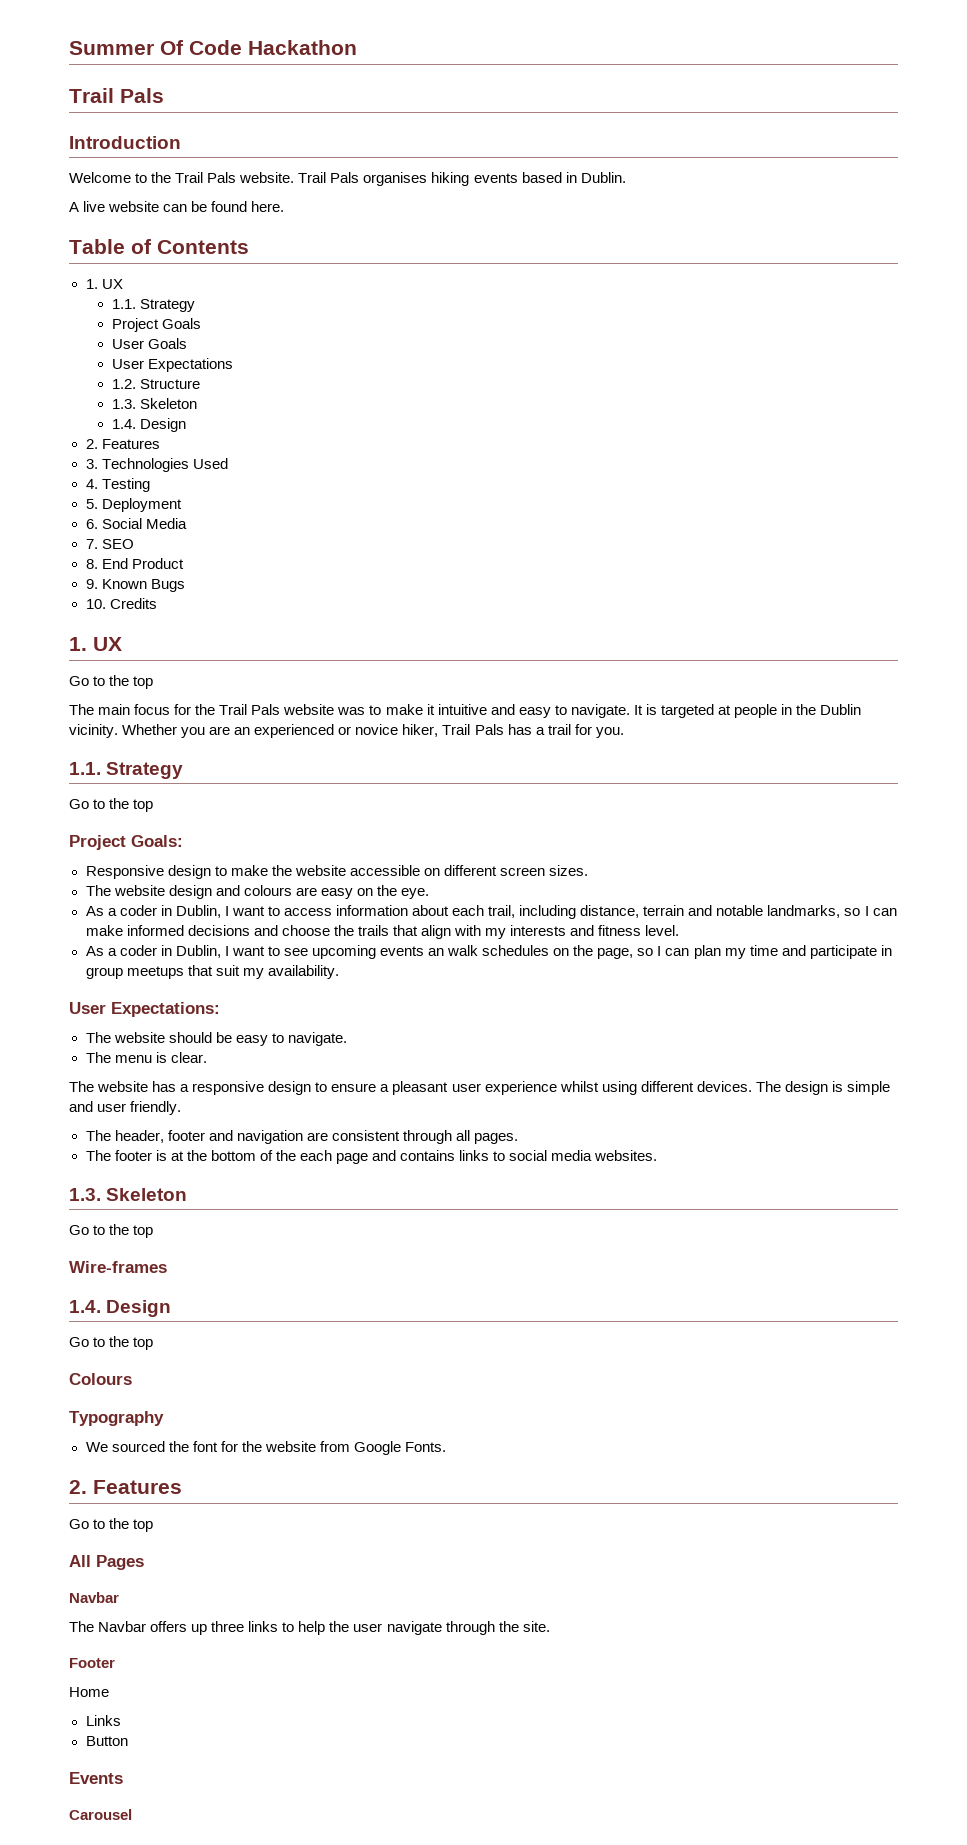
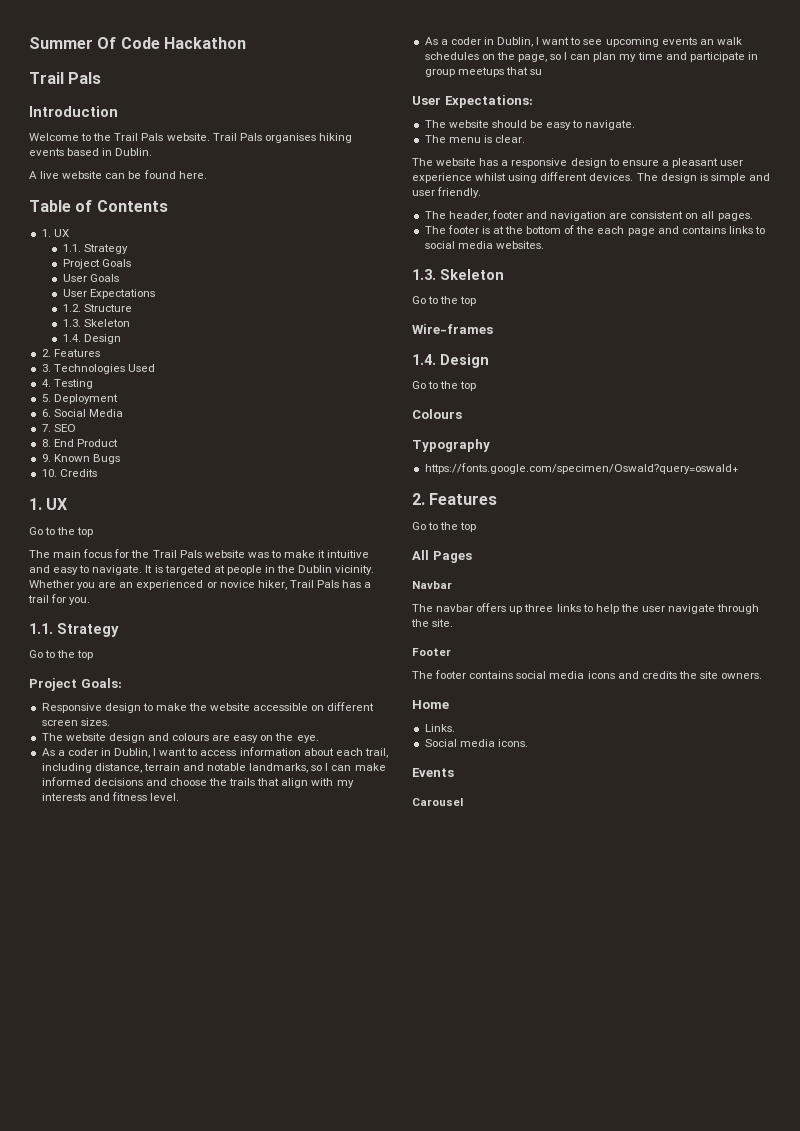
[215,965,339,979] suit my availability. -> [529,69,542,75] su
[402,1130,452,1144] through -> [685,213,699,219] on
[85,1441,446,1455] We sourced the font for the website from Google Fonts. -> [424,463,739,474] https://fonts.google.com/specimen/Oswald?query=oswald+
[98,1621,147,1632] Navbar -> [436,604,474,612] navbar
[69,1687,109,1697] [85,1715,121,1726] [85,1736,128,1746] Home // Links // Button -> [412,670,763,679] [412,700,449,709] [424,724,455,732] [424,739,528,747] The footer contains social media icons and credits the site owners. // Home // Links. // Social media icons.

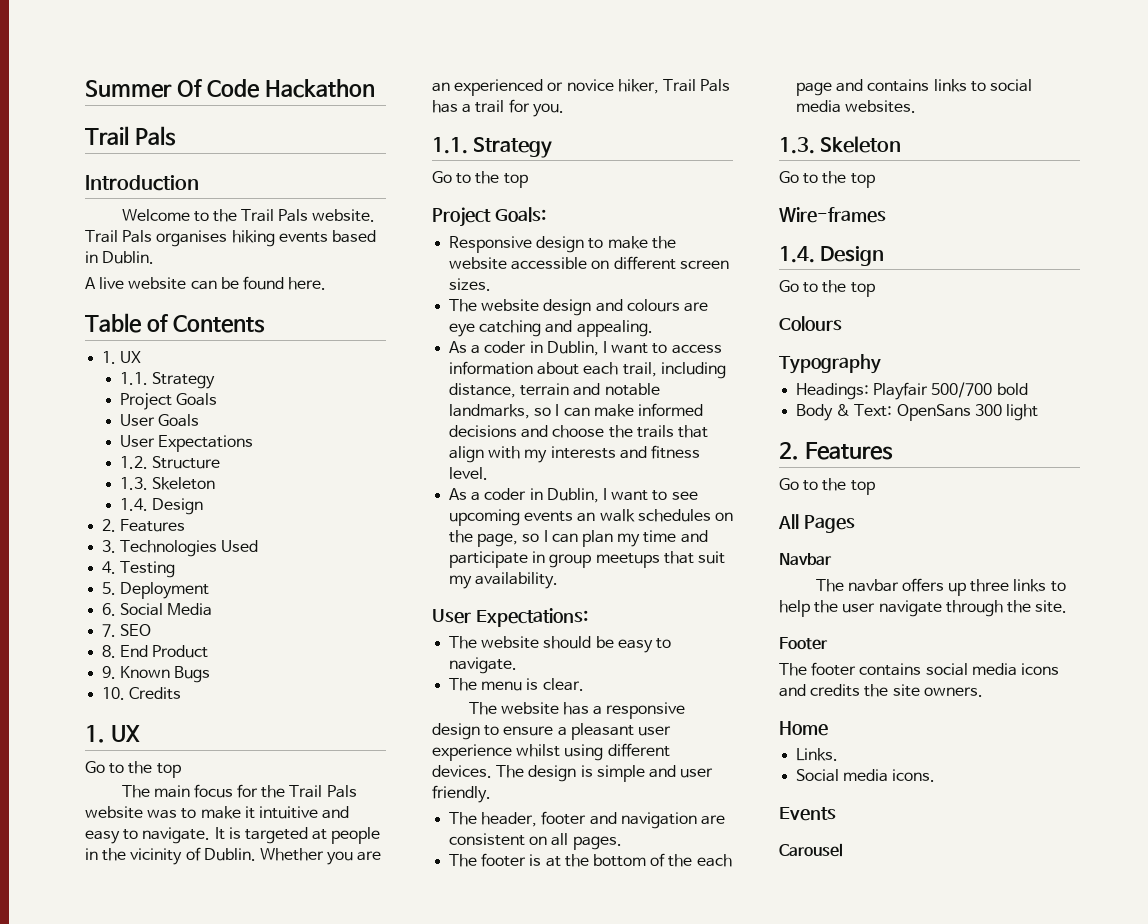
[298,565,375,575] Dublin vicinity. -> [130,847,256,865] vicinity of Dublin.
[233,733,319,743] easy on the eye. -> [449,320,653,337] eye catching and appealing.
[529,69,542,75] su -> [697,551,725,564] [449,572,559,589] suit my availability.
[424,463,739,474] https://fonts.google.com/specimen/Oswald?query=oswald+ -> [796,382,1028,400] [796,404,1038,421] Headings: Playfair 500/700 bold // Body & Text: OpenSans 300 light

